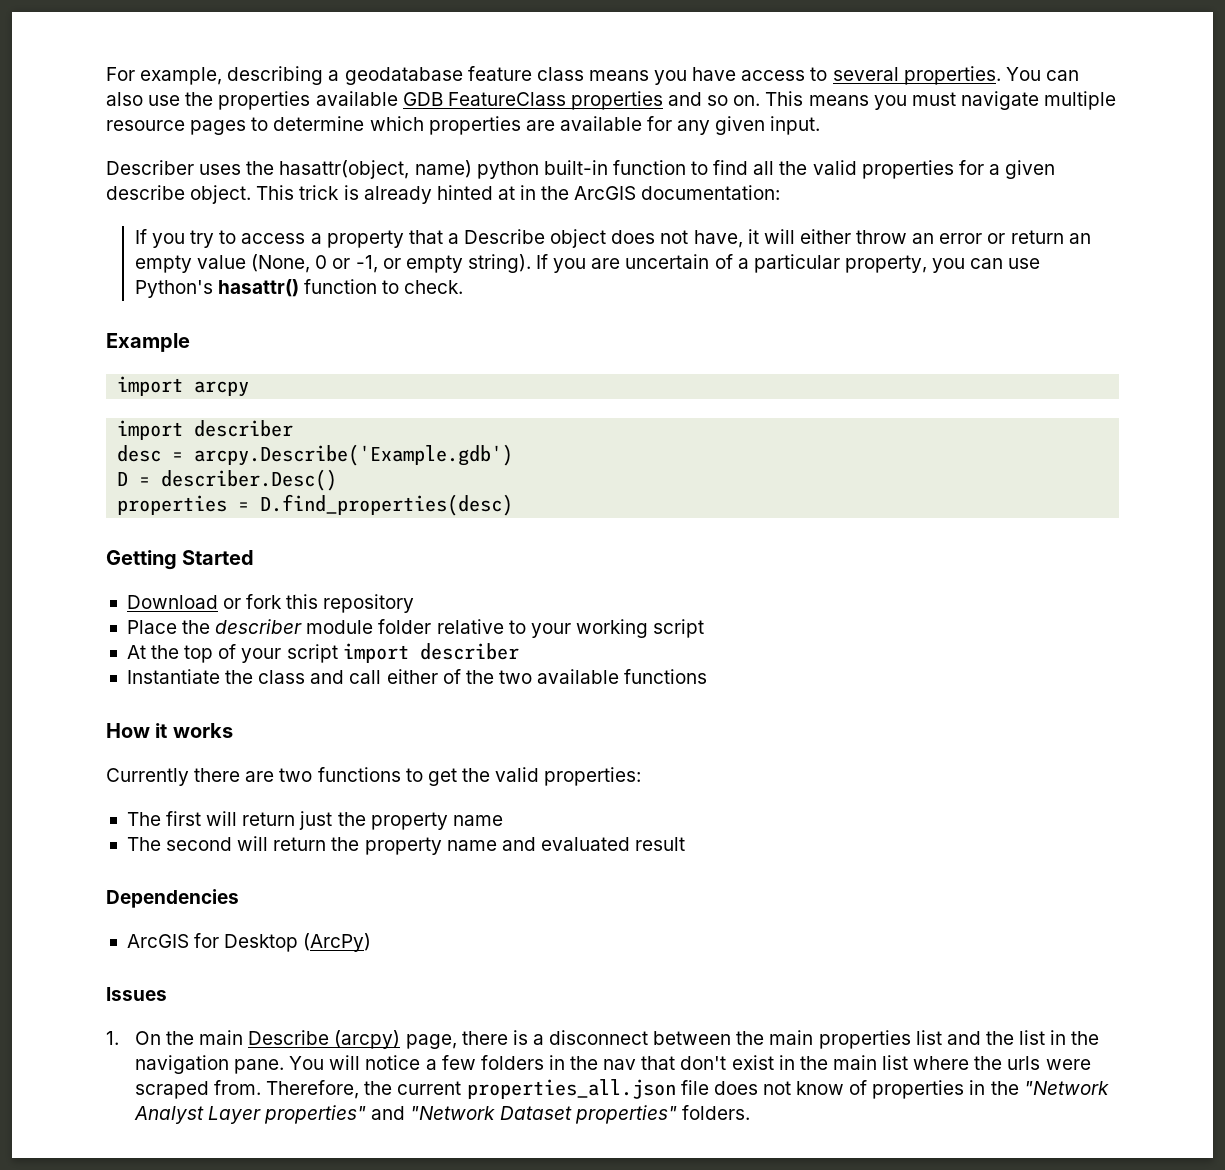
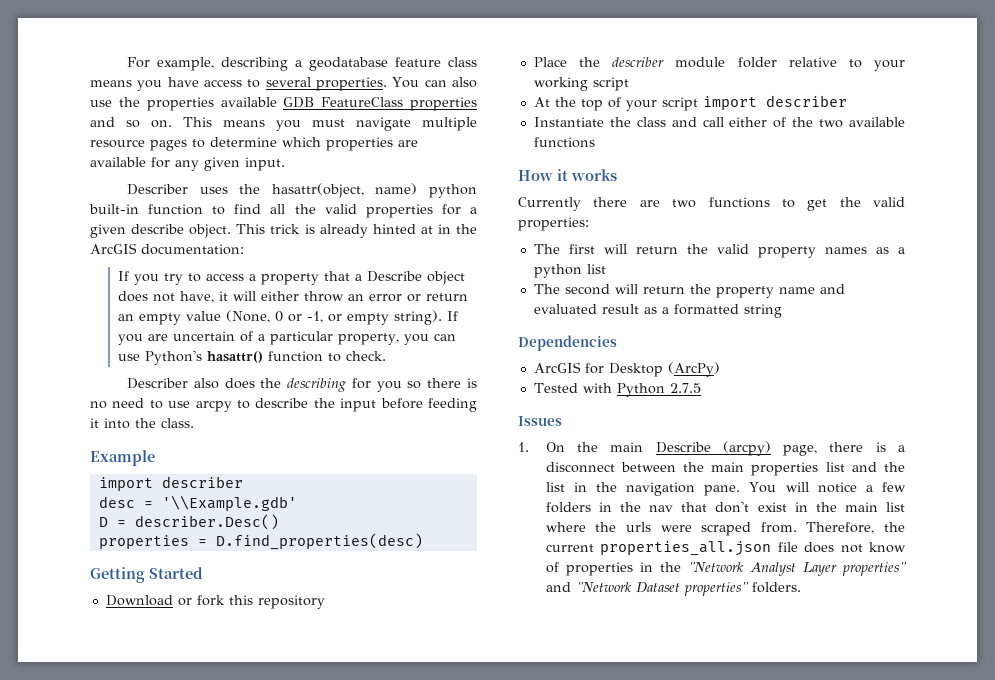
(464, 287) none -> [127,378,477,392] [90,398,477,412] [90,418,194,429] // Describer also does the describing for you so there is no need to use arcpy to describe the input before feeding it into the class.
[117,376,250,397] // import arcpy -> (155, 458) none
[194,444,514,466] arcpy.Describe('Example.gdb') -> [161,495,297,511] '\\Example.gdb'
[299,811,503,830] just the property name -> [686,244,905,258] [533,264,606,278] the valid property names as a python list
(686, 844) none -> [643,304,782,318] as a formatted string
(372, 942) none -> [533,383,701,397] // Tested with Python 2.7.5

